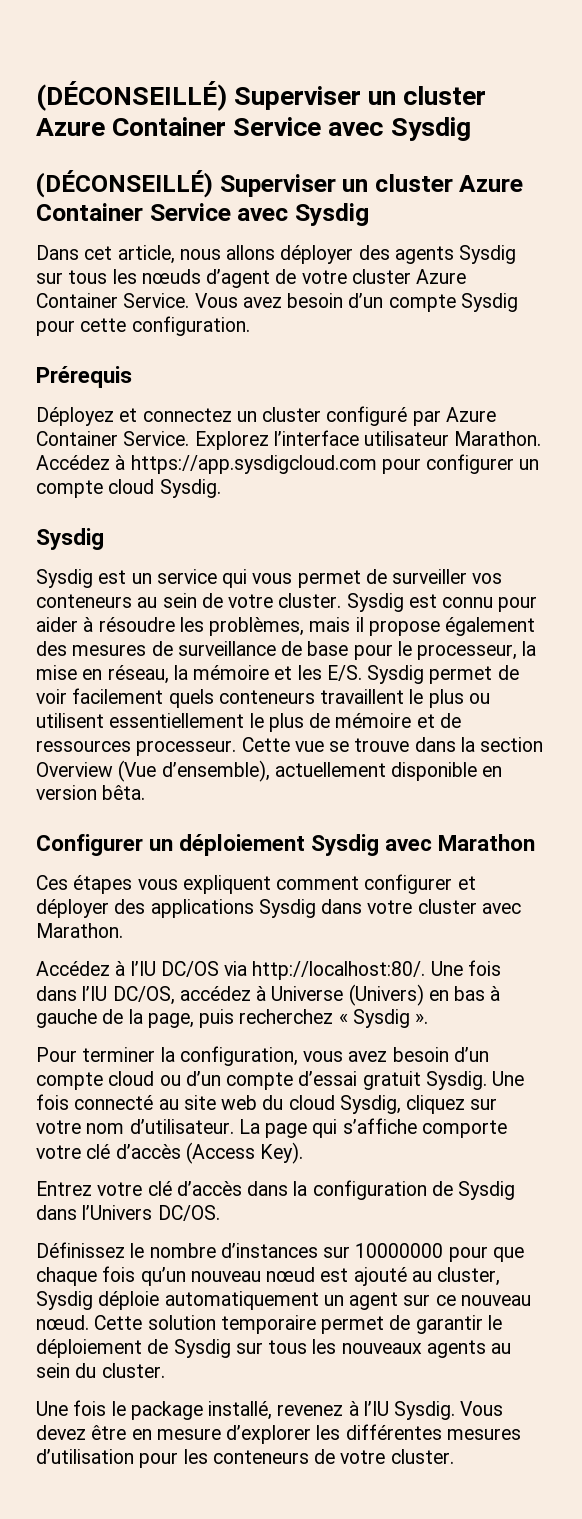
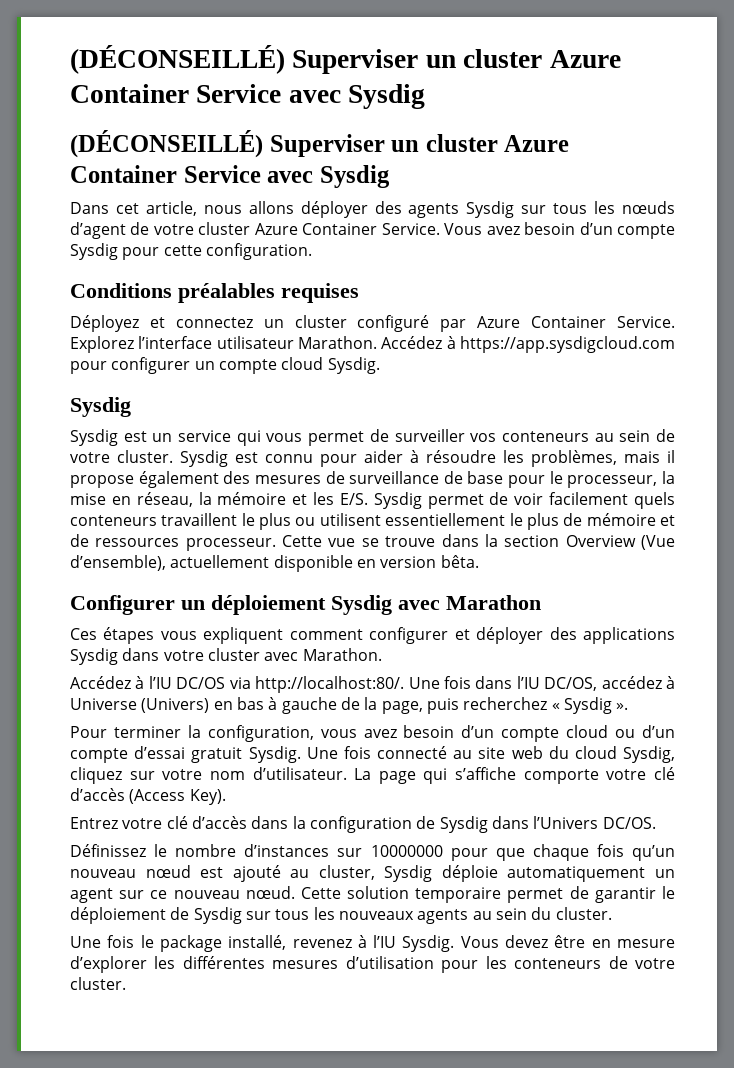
[36,366,132,388] Prérequis -> [70,283,359,303] Conditions préalables requises

